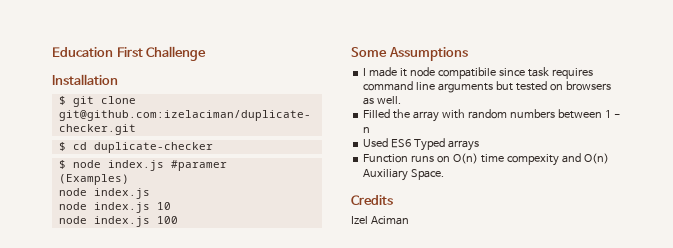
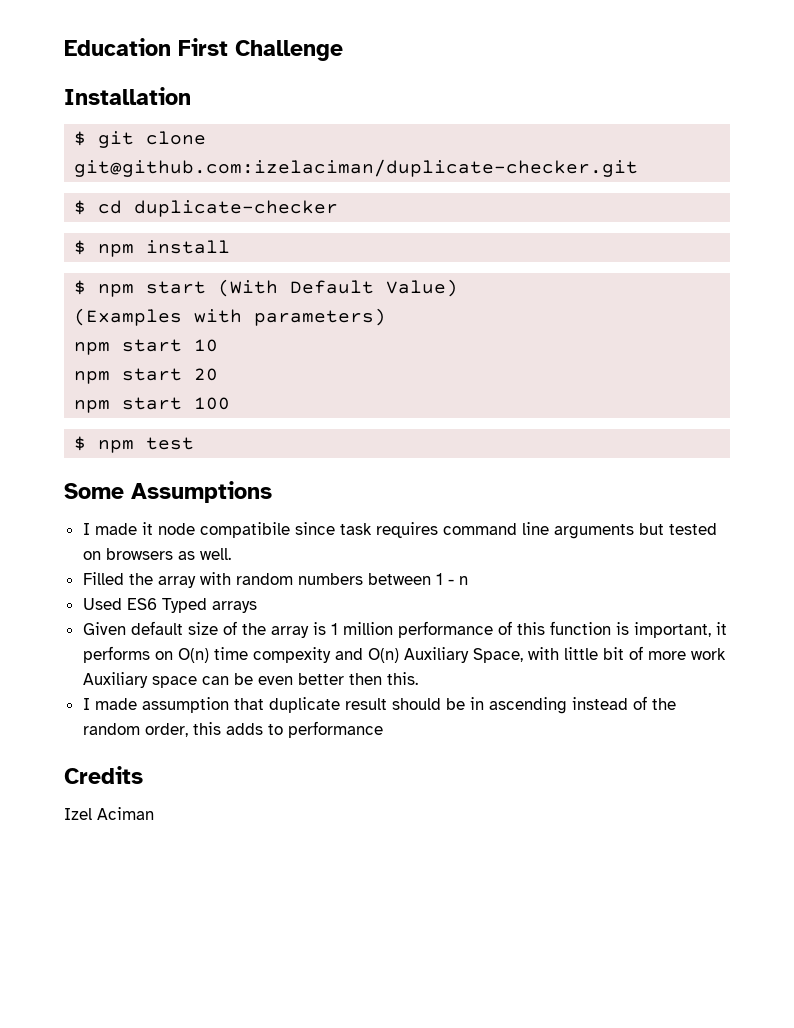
[72,160,227,171] [58,174,129,185] [58,188,150,199] [58,202,171,213] [58,216,178,227] node index.js #paramer // (Examples) // node index.js // node index.js 10 // node index.js 100 -> [98,240,231,257] [74,279,459,297] [74,308,387,326] [74,339,219,355] [74,368,219,384] [74,397,231,413] [74,436,195,453] npm install // $ npm start (With Default Value) // (Examples with parameters) // npm start 10 // npm start 20 // npm start 100 // $ npm test
[363,154,435,163] Function runs -> [82,621,727,638] [82,646,150,663] Given default size of the array is 1 million performance of this function is important, it performs
[411,169,445,180] Space. -> [472,646,726,663] [82,672,418,688] [82,696,676,714] [82,721,383,738] Space, with little bit of more work Auxiliary space can be even better then this. // I made assumption that duplicate result should be in ascending instead of the random order, this adds to performance

